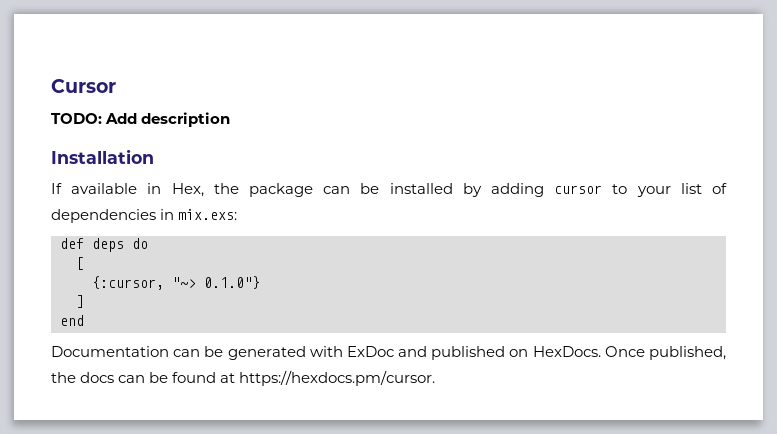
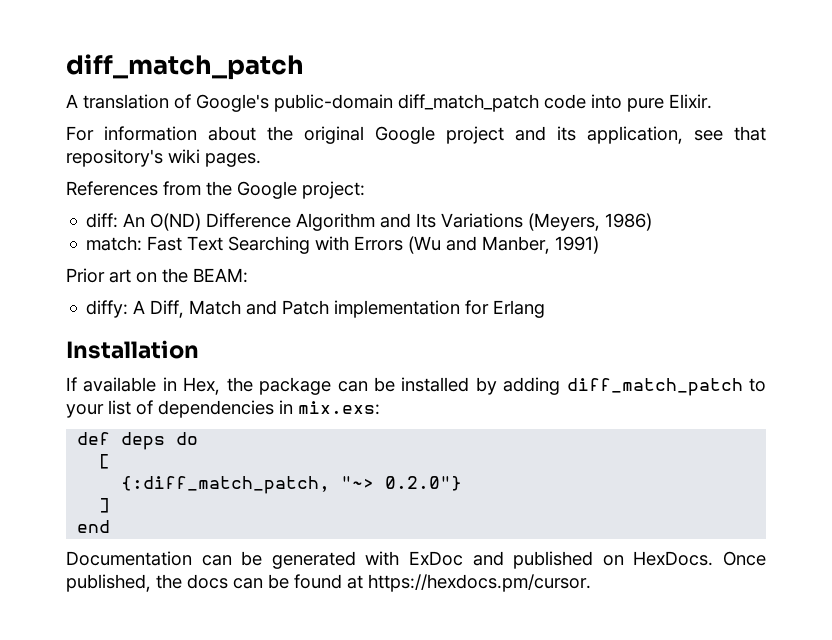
[51,79,116,93] [51,112,231,127] Cursor // TODO: Add description -> [66,54,304,80] [66,94,712,112] [66,126,766,144] [66,149,261,167] [66,181,365,199] [86,213,653,231] [86,236,600,254] [66,268,248,283] [86,300,546,318] diff_match_patch // A translation of Google's public-domain diff_match_patch code into pure Elixir. // For information about the original Google project and its application, see that repository's wiki pages. // References from the Google project: // diff: An O(ND) Difference Algorithm and Its Variations (Meyers, 1986) // match: Fast Text Searching with Errors (Wu and Manber, 1991) // Prior art on the BEAM: // diffy: A Diff, Match and Patch implementation for Erlang
[554,185,603,194] cursor -> [566,378,743,396] diff_match_patch
[92,276,260,290] {:cursor, "~> 0.1.0"} -> [121,476,463,494] {:diff_match_patch, "~> 0.2.0"}

